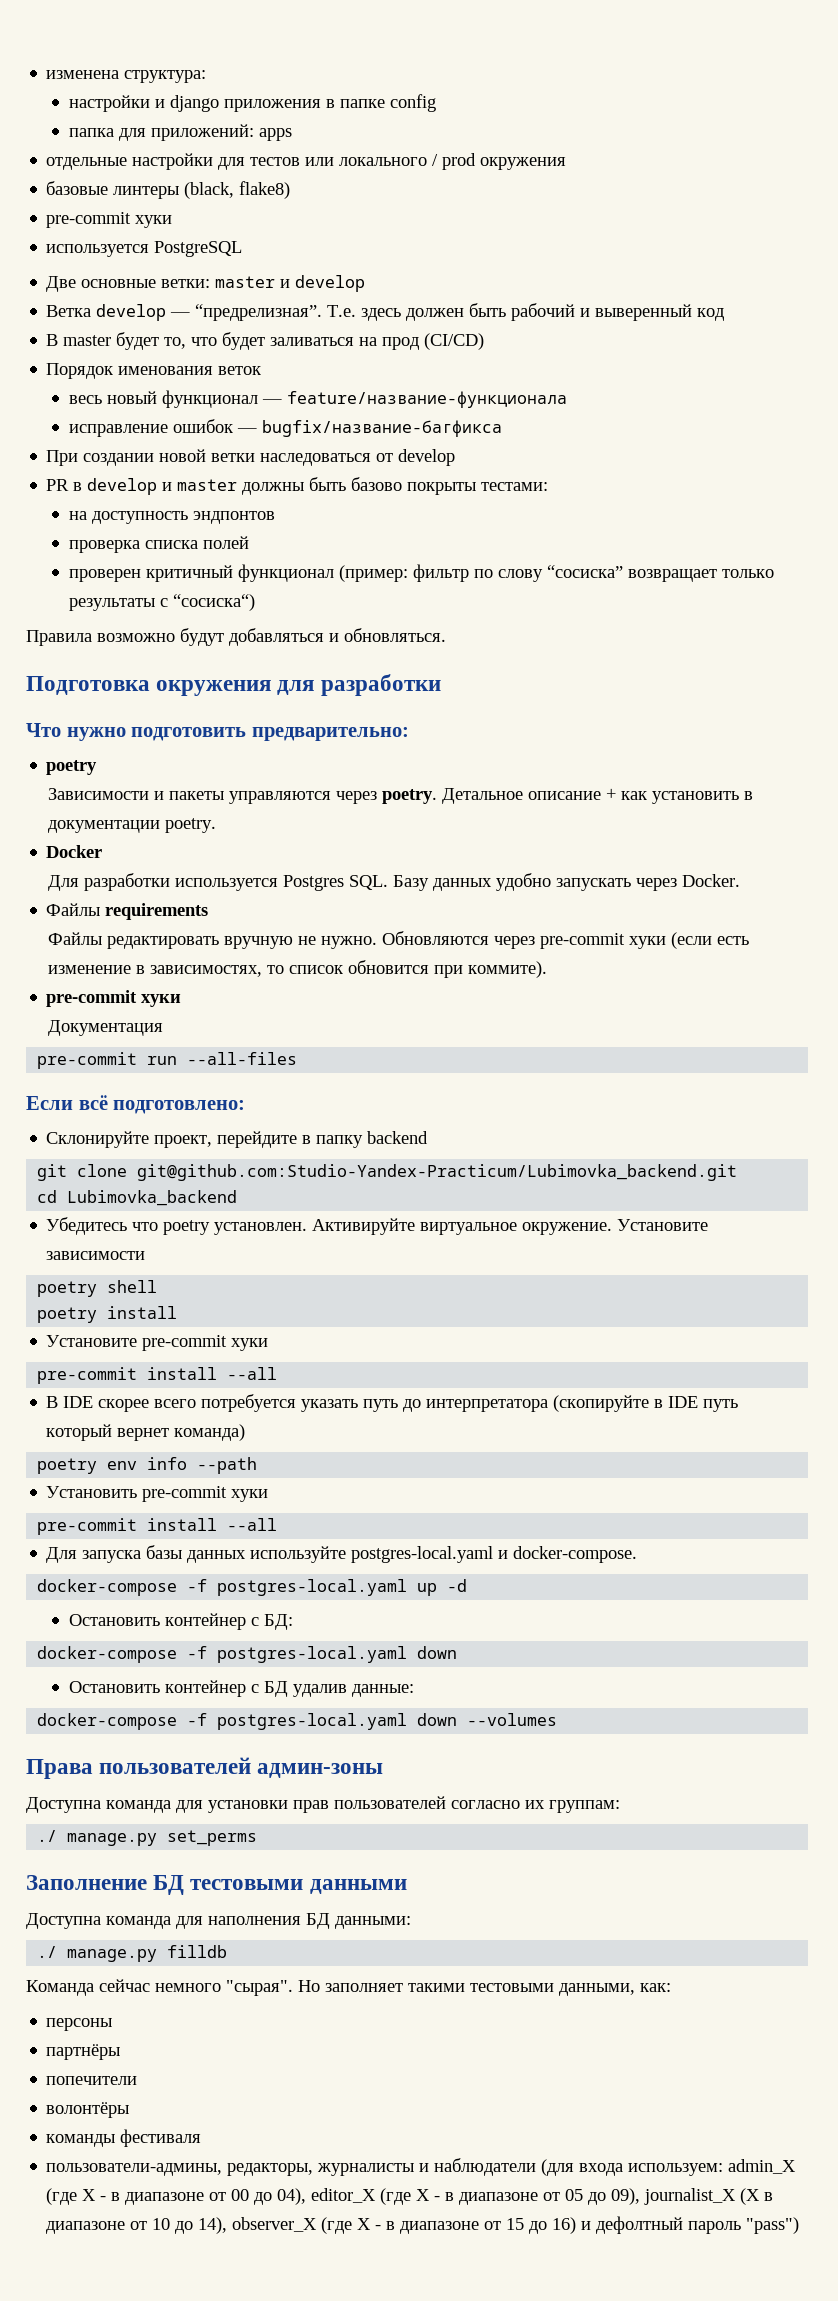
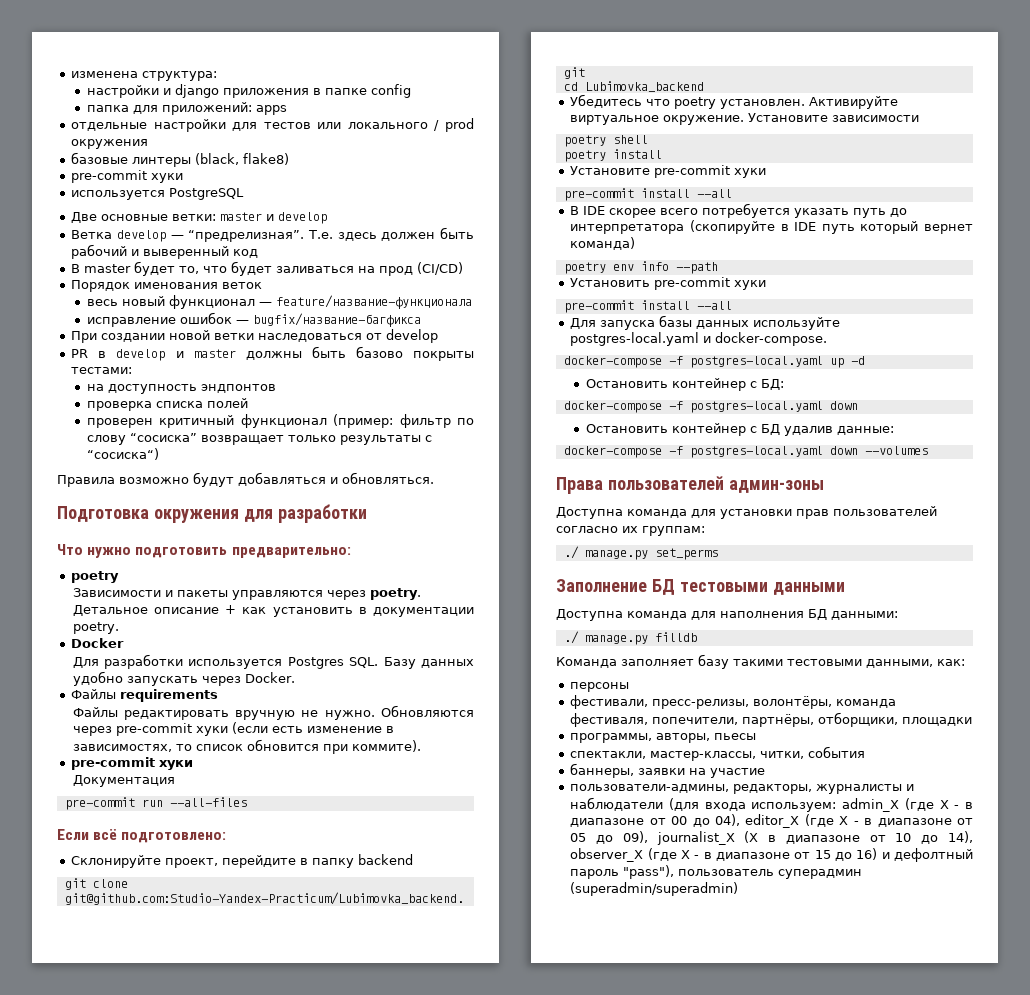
[99,1979,403,1996] сейчас немного "сырая". Но заполняет -> [621,654,729,669] заполняет базу
[46,2044,121,2060] [46,2076,138,2085] [46,2102,130,2118] [46,2129,202,2147] партнёры // попечители // волонтёры // команды фестиваля -> [570,695,897,709] [570,712,973,727] [570,733,757,743] [570,746,866,761] [570,763,766,778] фестивали, пресс-релизы, волонтёры, команда фестиваля, попечители, партнёры, отборщики, площадки // программы, авторы, пьесы // спектакли, мастер-классы, читки, события // баннеры, заявки на участие
[746,2217,800,2234] "pass") -> [623,865,863,879] [570,882,739,896] "pass"), пользователь суперадмин (superadmin/superadmin)

